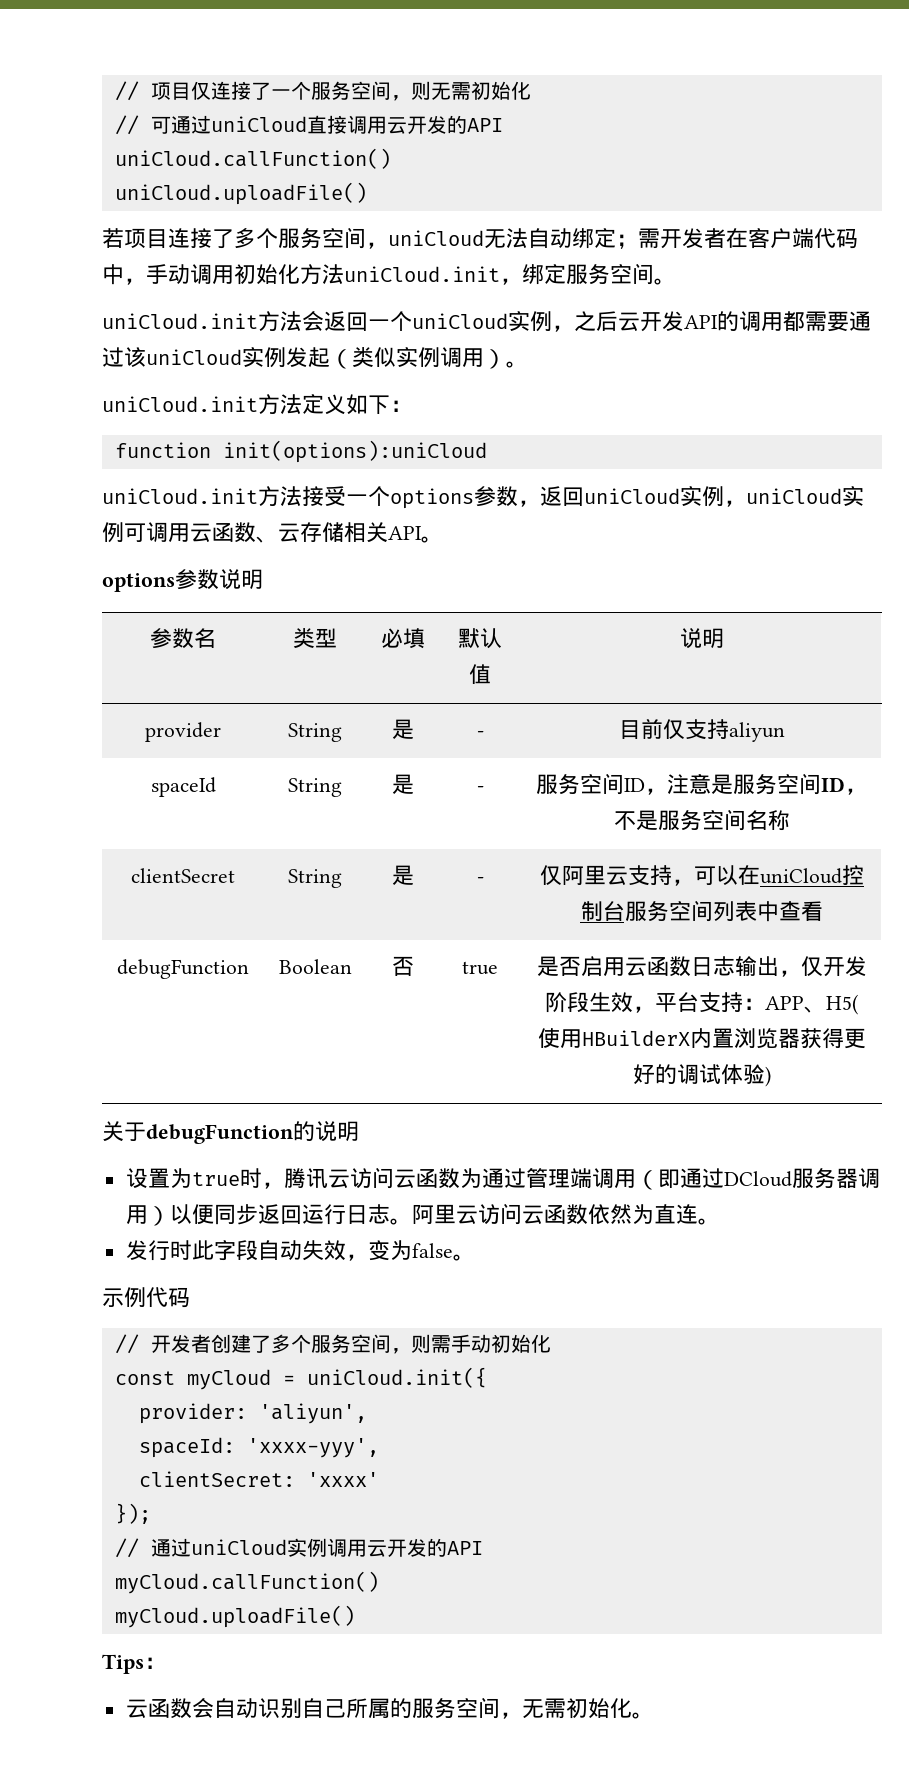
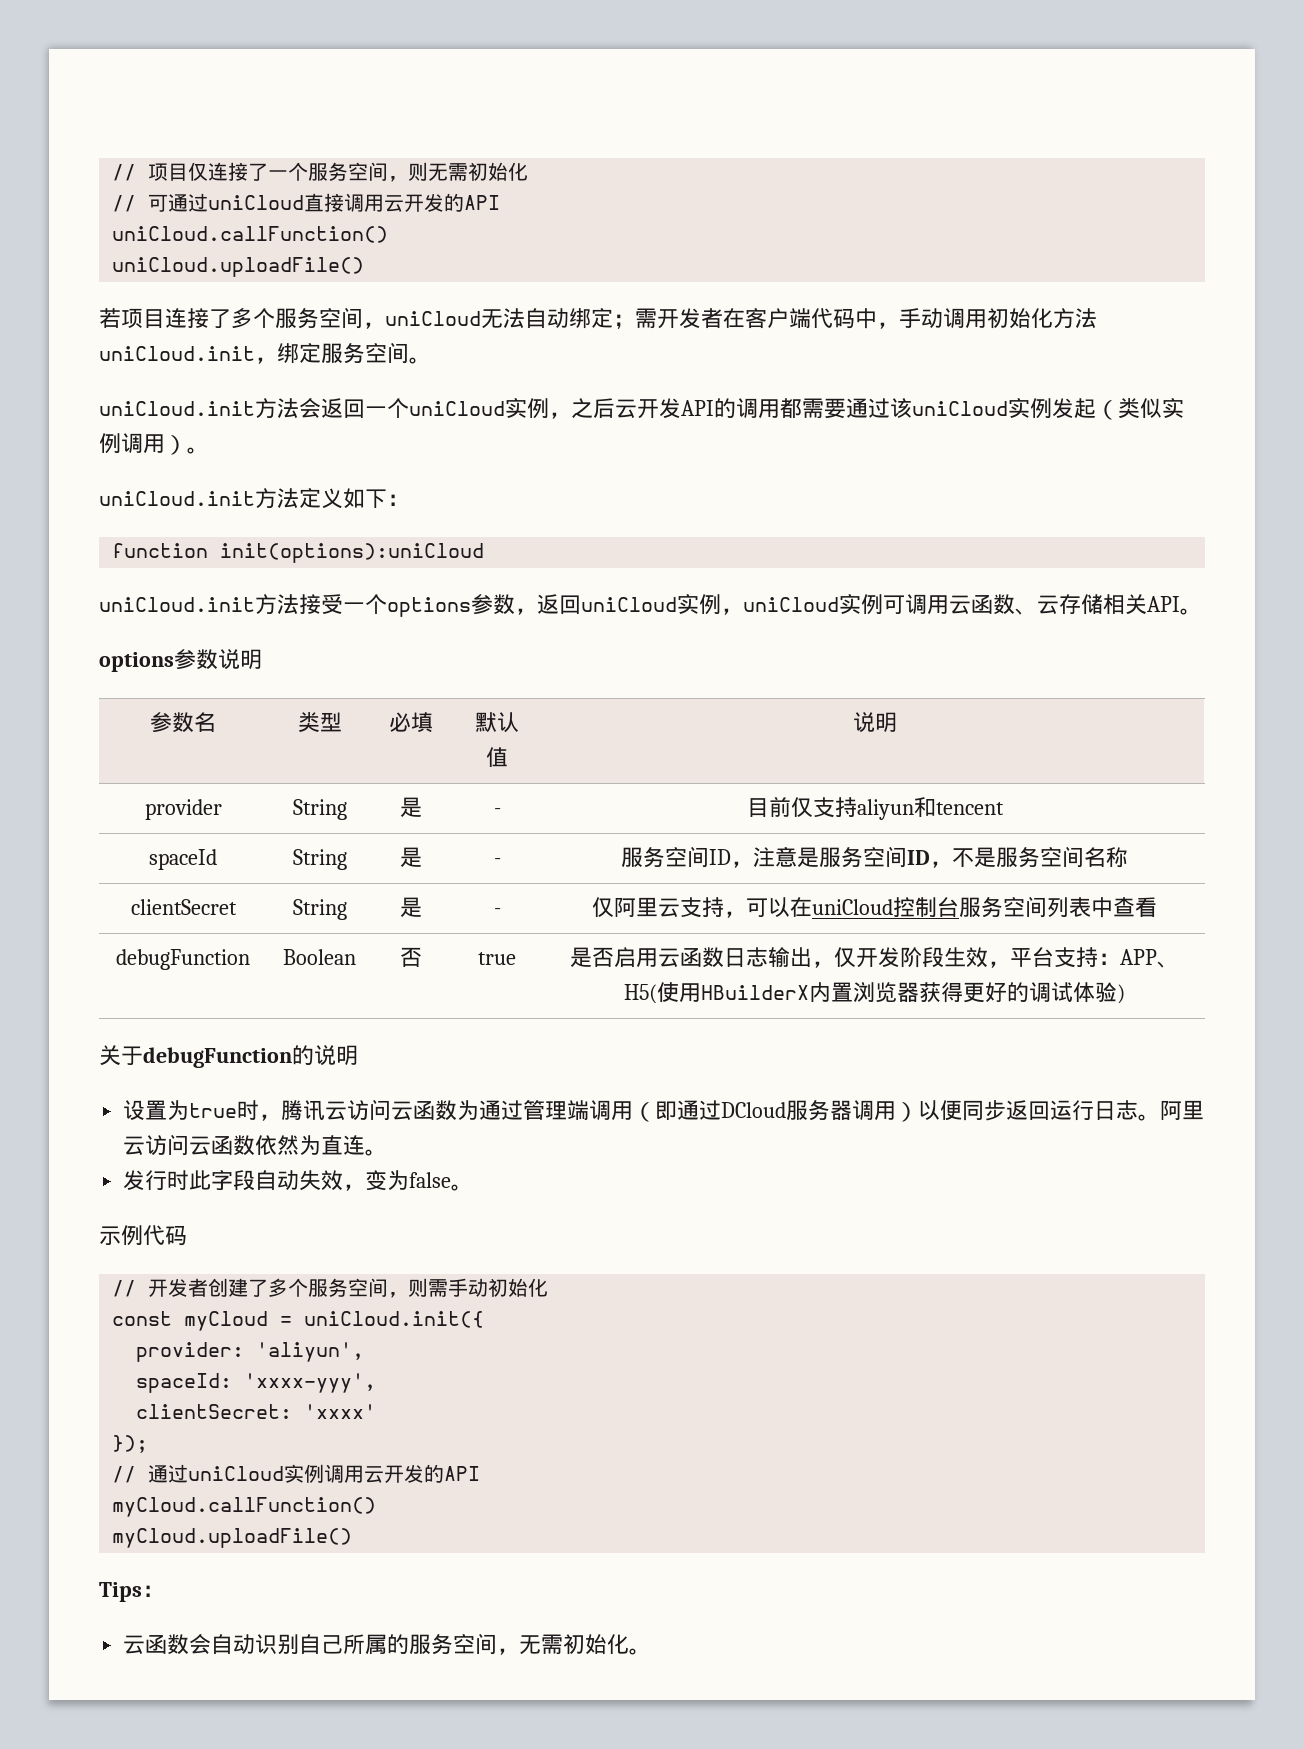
(785, 732) none -> [913,797,1004,817] 和tencent

